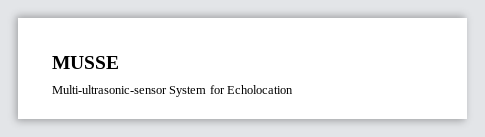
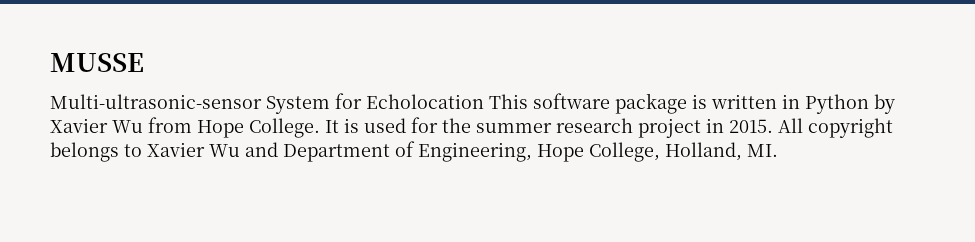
(294, 89) none -> [489,93,895,114] [50,117,893,138] [50,141,778,162] This software package is written in Python by Xavier Wu from Hope College. It is used for the summer research project in 2015. All copyright belongs to Xavier Wu and Department of Engineering, Hope College, Holland, MI.

